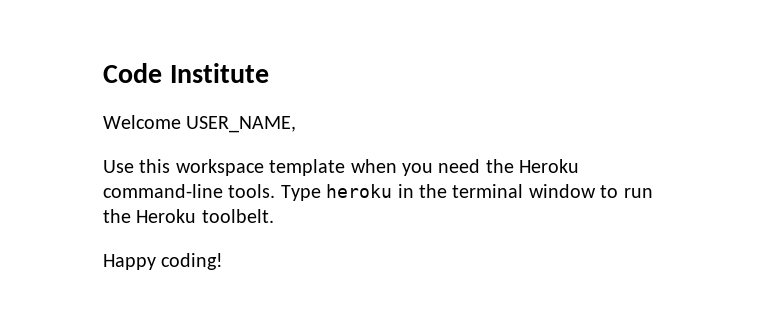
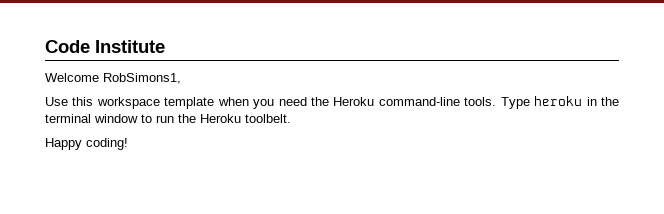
[186,116,297,133] USER_NAME, -> [103,73,181,84] RobSimons1,

